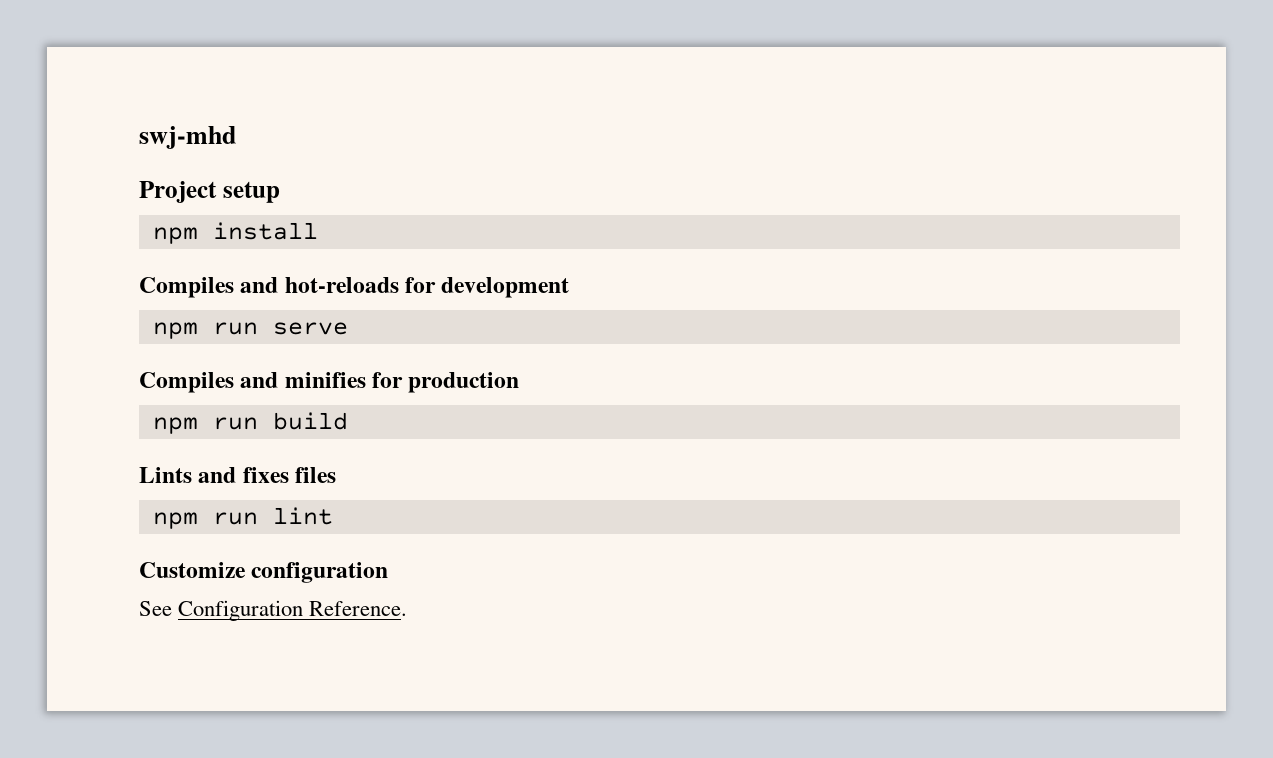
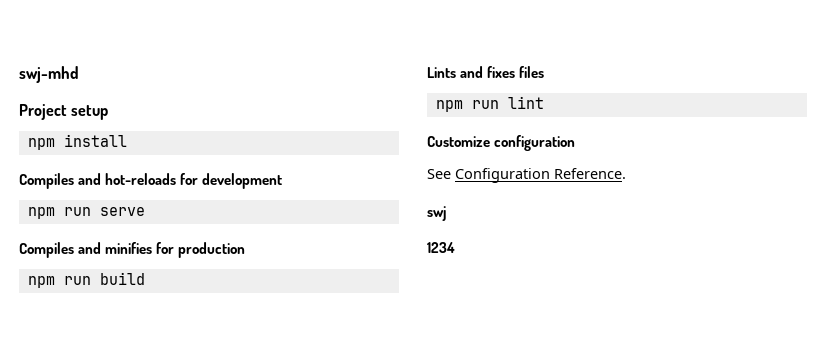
(408, 608) none -> [427,206,446,221] [427,242,455,253] // swj // 1234

